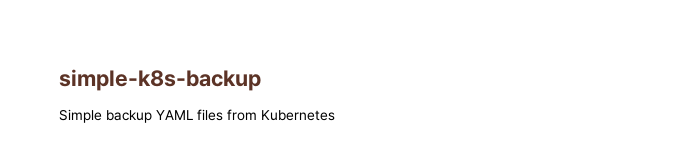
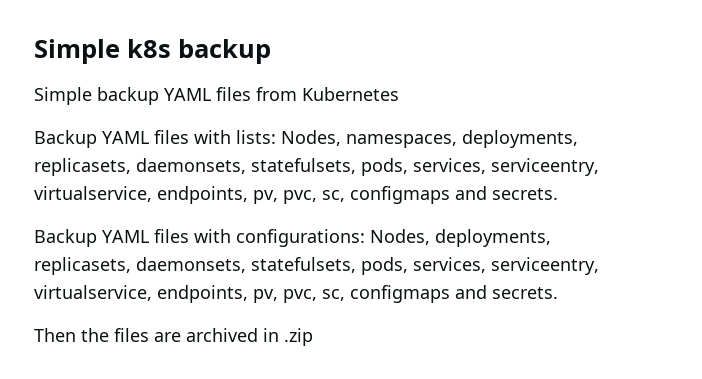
[59,69,261,91] simple-k8s-backup -> [34,39,271,64] Simple k8s backup
(335, 115) none -> [34,130,578,148] [34,158,599,176] [34,186,558,204] [34,229,551,247] [34,257,599,275] [34,285,558,303] [34,328,313,346] // Backup YAML files with lists: Nodes, namespaces, deployments, replicasets, daemonsets, statefulsets, pods, services, serviceentry, virtualservice, endpoints, pv, pvc, sc, configmaps and secrets. // Backup YAML files with configurations: Nodes, deployments, replicasets, daemonsets, statefulsets, pods, services, serviceentry, virtualservice, endpoints, pv, pvc, sc, configmaps and secrets. // Then the files are archived in .zip

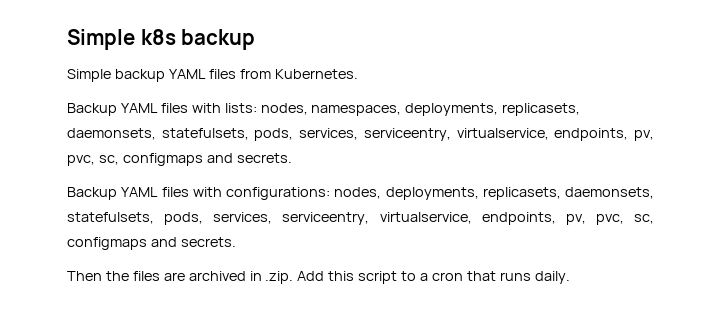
[302,87,399,101] Kubernetes -> [274,69,358,79] Kubernetes.
[281,130,341,146] Nodes, -> [260,103,308,115] nodes,
[370,229,430,245] Nodes, -> [334,187,382,199] nodes,
[284,328,313,346] .zip -> [265,271,570,284] .zip. Add this script to a cron that runs daily.

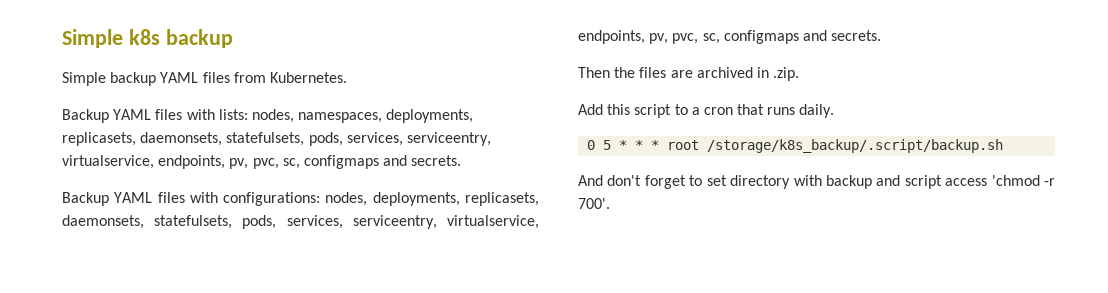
(294, 277) none -> (800, 74) //
(570, 277) none -> [587,139,1004,153] [578,175,1055,189] [578,198,610,209] // 0 5 * * * root /storage/k8s_backup/.script/backup.sh // And don't forget to set directory with backup and script access 'chmod -r 700'.

